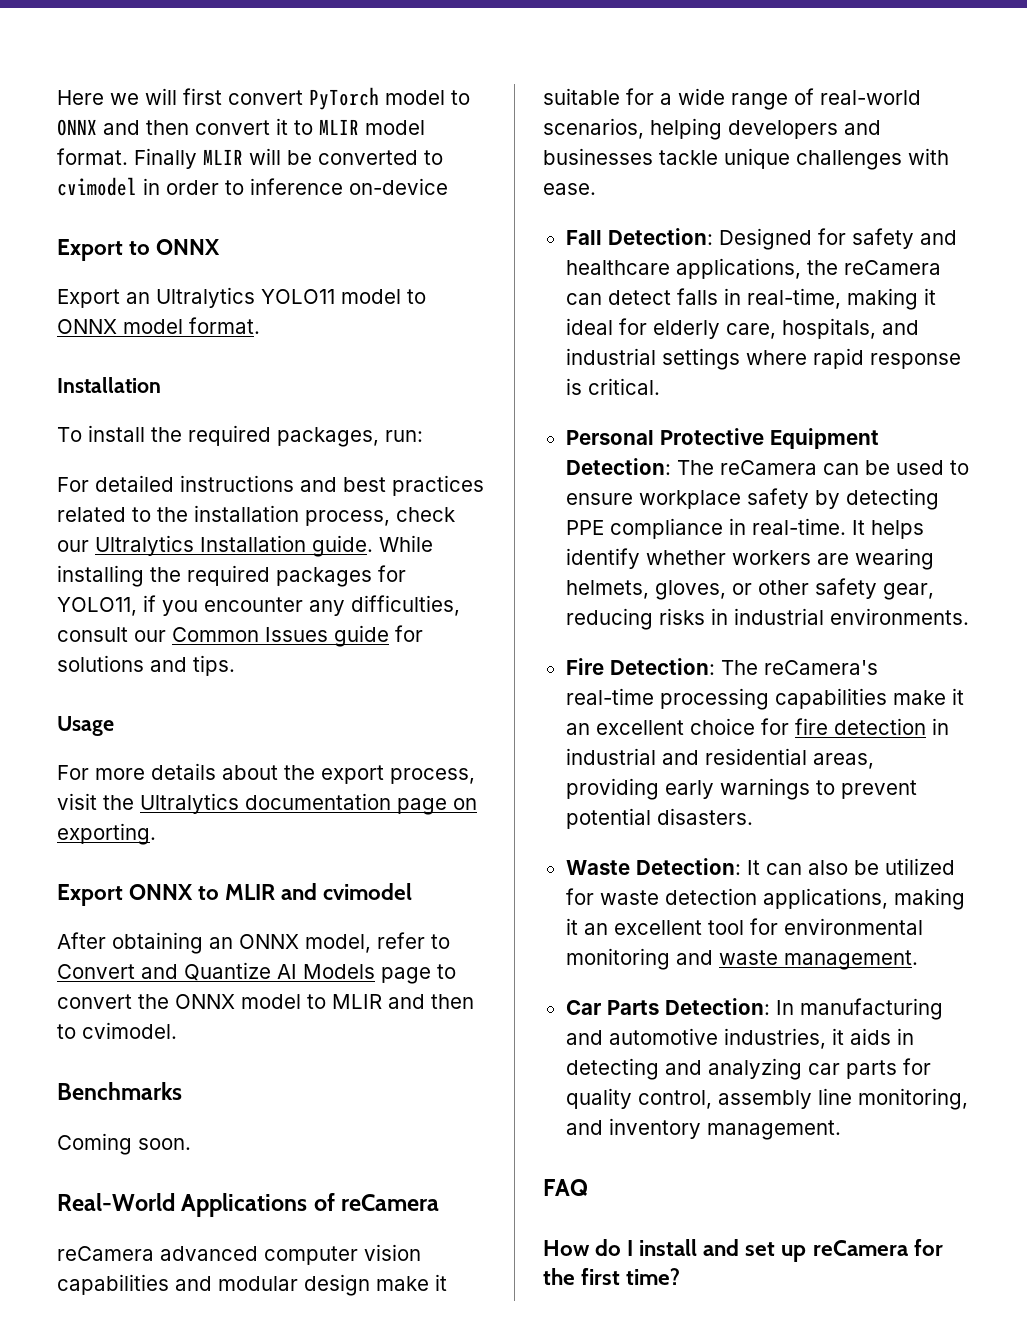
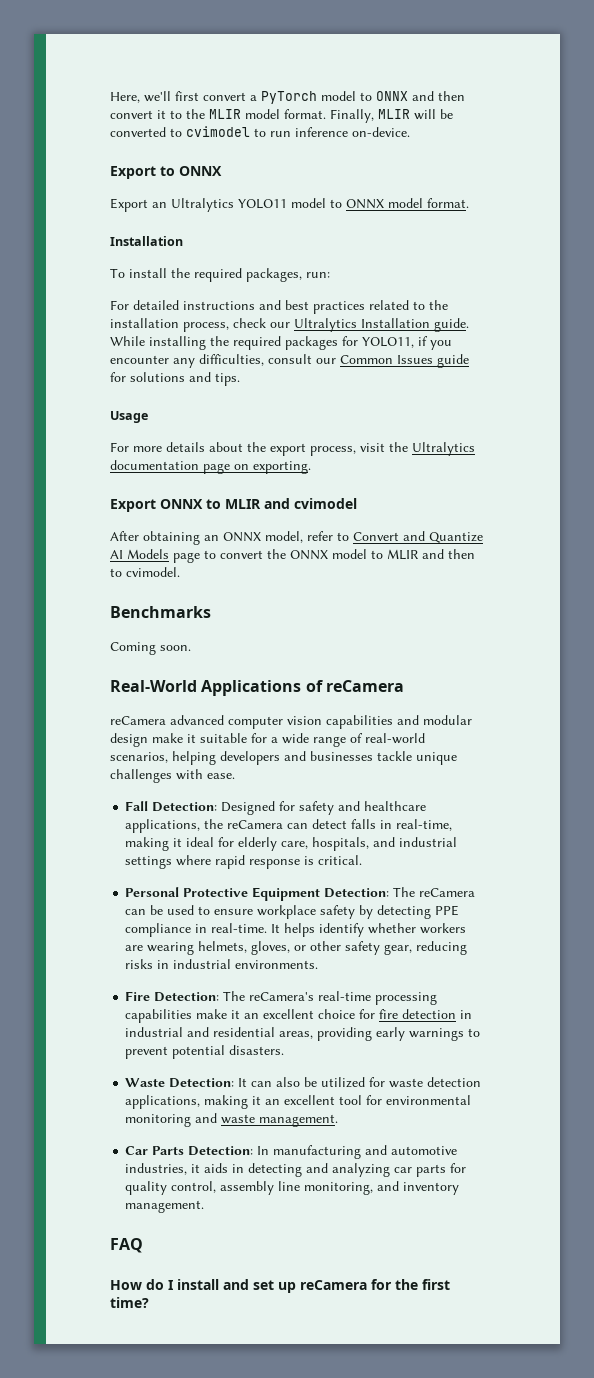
[57,88,177,105] Here we will -> [110,91,171,103] Here, we'll
(303, 97) none -> [250,95,257,101] a
(313, 127) none -> [186,109,205,119] the
[134,148,197,169] Finally -> [330,109,374,123] Finally,
[143,178,448,195] in order to inference on-device -> [254,127,410,137] to run inference on-device.

